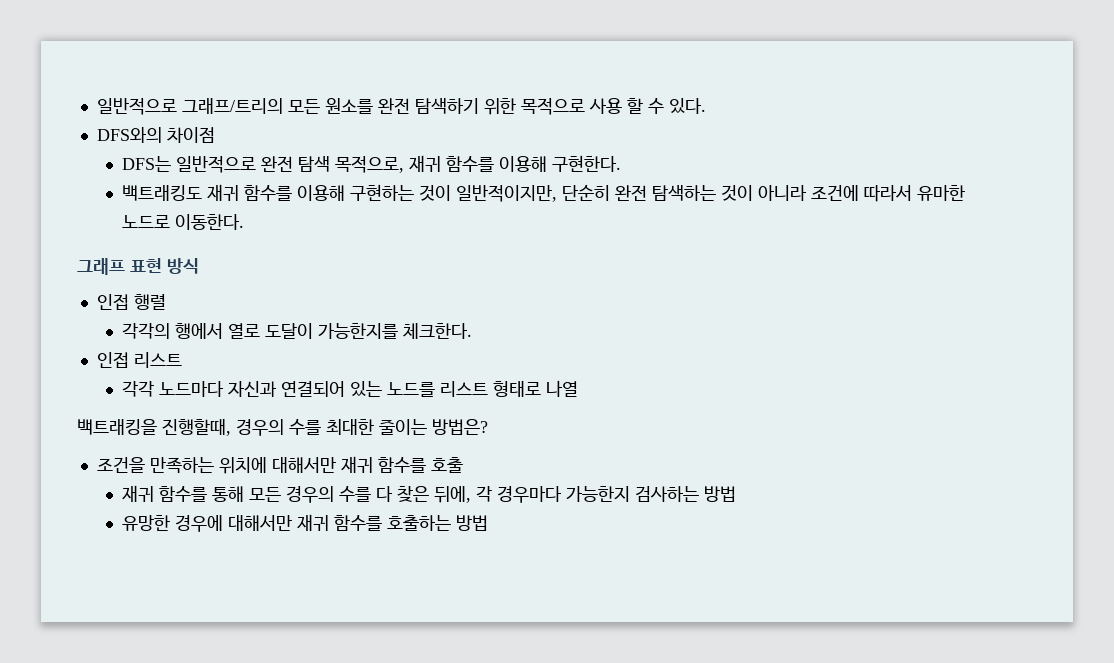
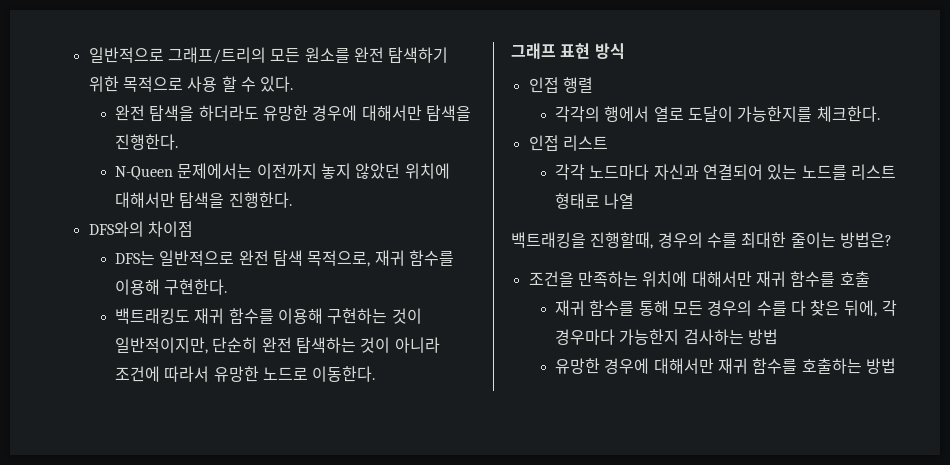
(706, 106) none -> [114,105,471,121] [114,134,178,150] [114,163,450,180] [114,192,292,208] // 완전 탐색을 하더라도 유망한 경우에 대해서만 탐색을 진행한다. // N-Queen 문제에서는 이전까지 놓지 않았던 위치에 대해서만 탐색을 진행한다.
[917,185,966,201] 유마한 -> [213,366,259,382] 유망한

